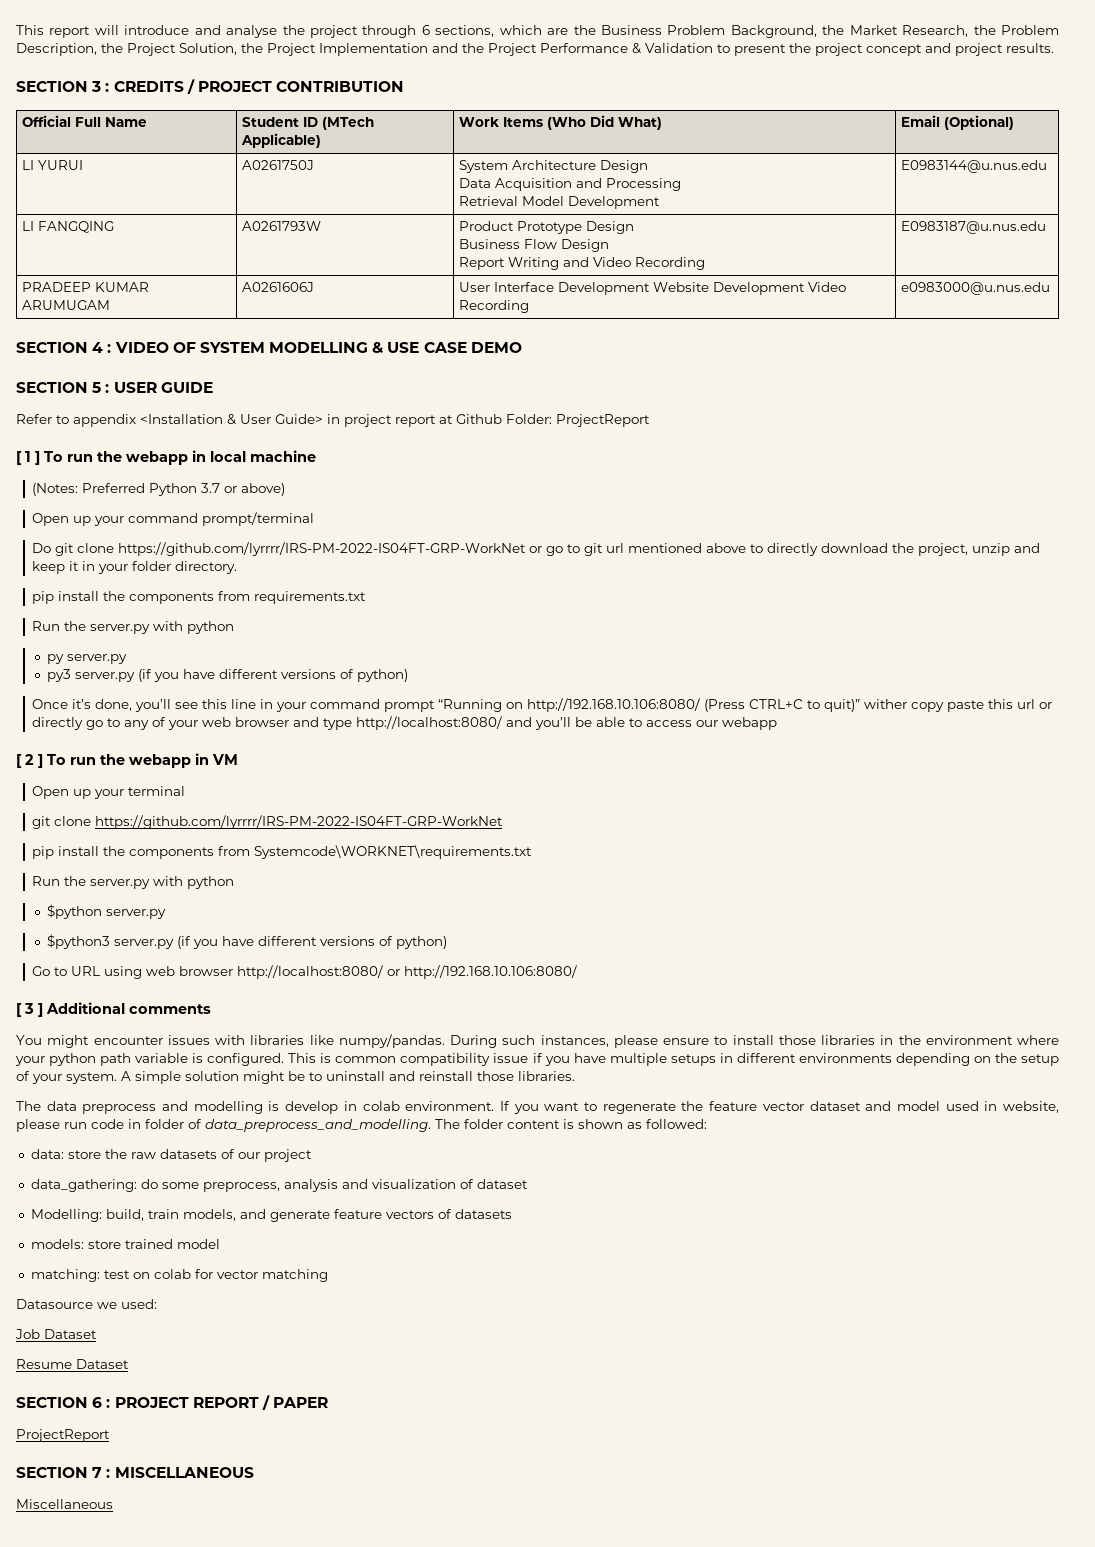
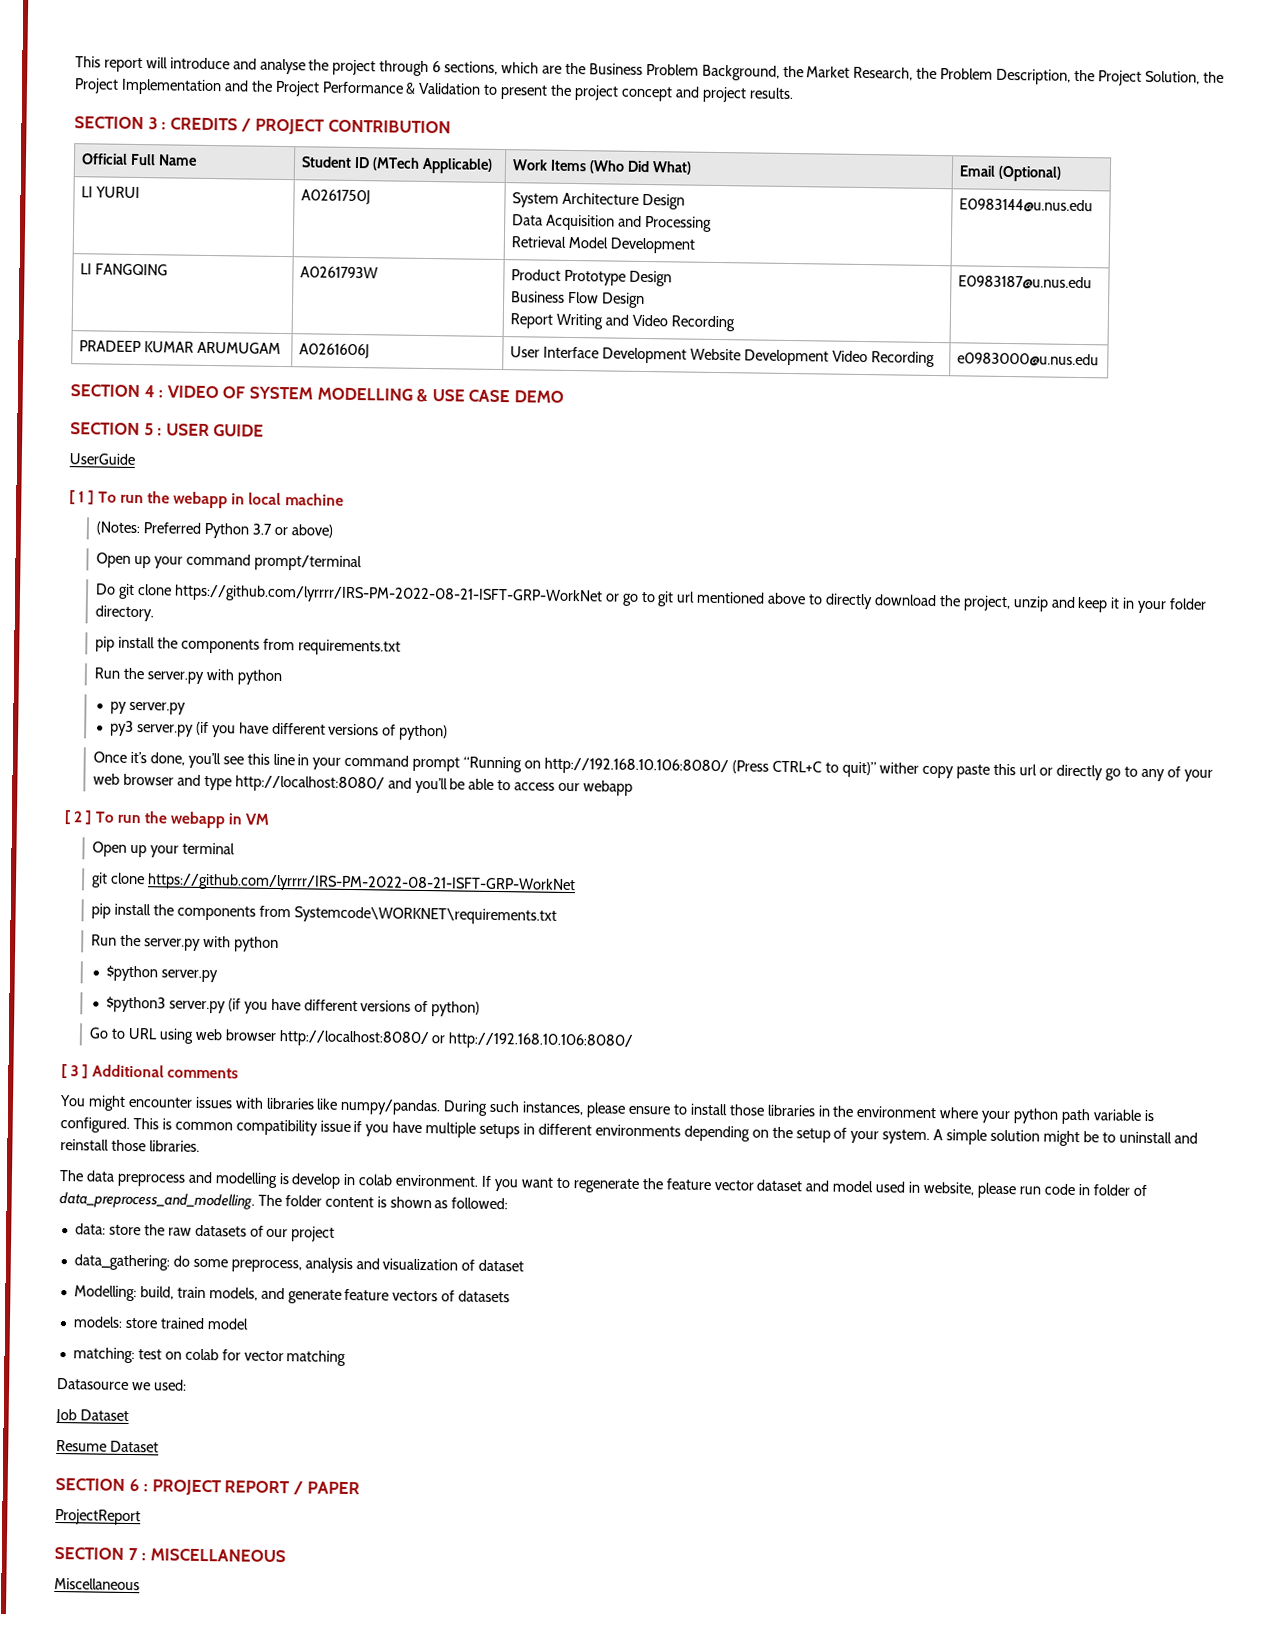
[16,414,650,427] Refer to appendix <Installation & User Guide> in project report at Github Folder: ProjectReport -> [69,453,135,465] UserGuide
[118,542,527,556] https://github.com/lyrrrr/IRS-PM-2022-IS04FT-GRP-WorkNet -> [173,584,603,606] https://github.com/lyrrrr/IRS-PM-2022-08-21-ISFT-GRP-WorkNet
[95,815,504,829] https://github.com/lyrrrr/IRS-PM-2022-IS04FT-GRP-WorkNet -> [146,873,576,895] https://github.com/lyrrrr/IRS-PM-2022-08-21-ISFT-GRP-WorkNet

